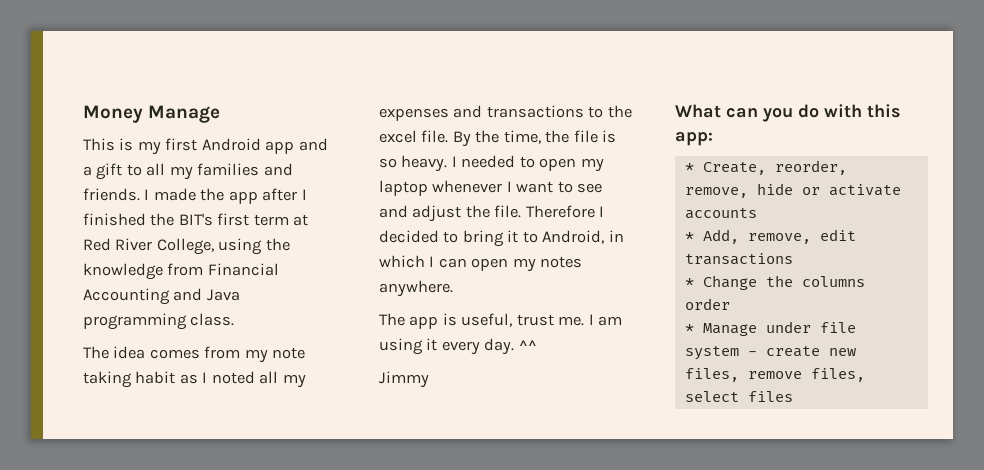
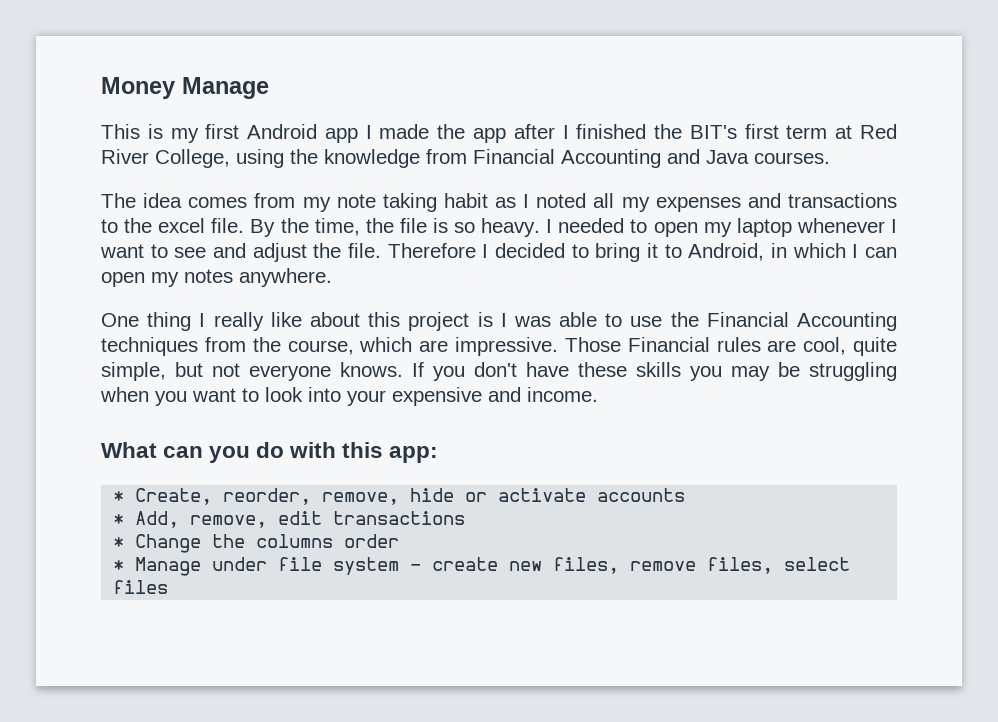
[298,138,328,151] [83,163,293,180] [83,188,140,201] and a gift to all my families and friends. -> (358, 135) none
[83,313,235,330] programming class. -> [754,152,830,164] courses.
[379,313,623,329] [379,338,537,355] [379,371,429,388] The app is useful, trust me. I am using it every day. ^^ // Jimmy -> [101,312,897,331] [101,337,898,356] [101,362,897,381] [100,387,598,406] One thing I really like about this project is I was able to use the Financial Accounting techniques from the course, which are impressive. Those Financial rules are cool, quite simple, but not everyone knows. If you don't have these skills you may be struggling when you want to look into your expensive and income.

